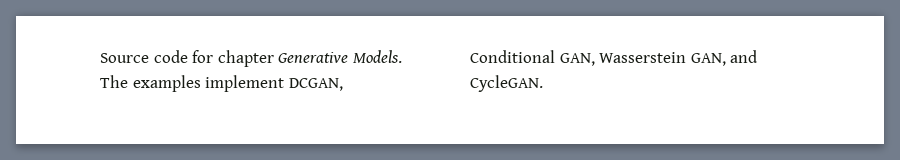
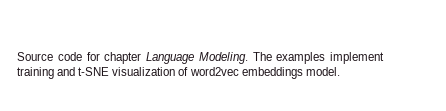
[278,50,402,63] Generative Models. -> [146,52,248,64] Language Modeling.
[288,78,343,91] [470,50,758,66] [470,75,543,92] DCGAN, Conditional GAN, Wasserstein GAN, and CycleGAN. -> [17,67,340,79] training and t-SNE visualization of word2vec embeddings model.

